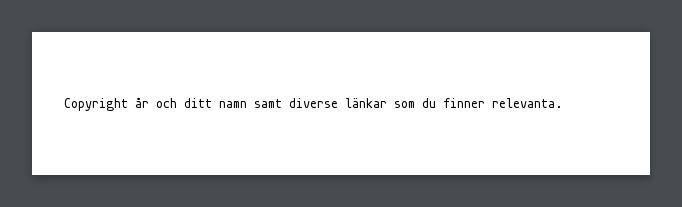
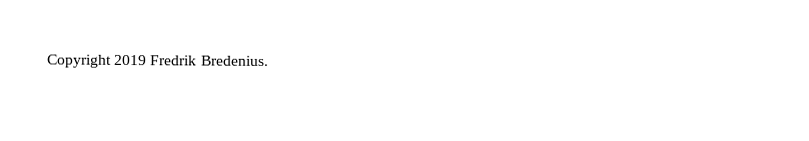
[135,97,563,108] år och ditt namn samt diverse länkar som du finner relevanta. -> [114,54,269,67] 2019 Fredrik Bredenius.

